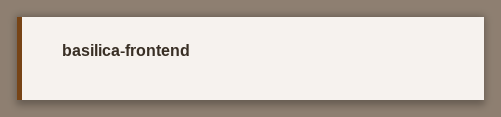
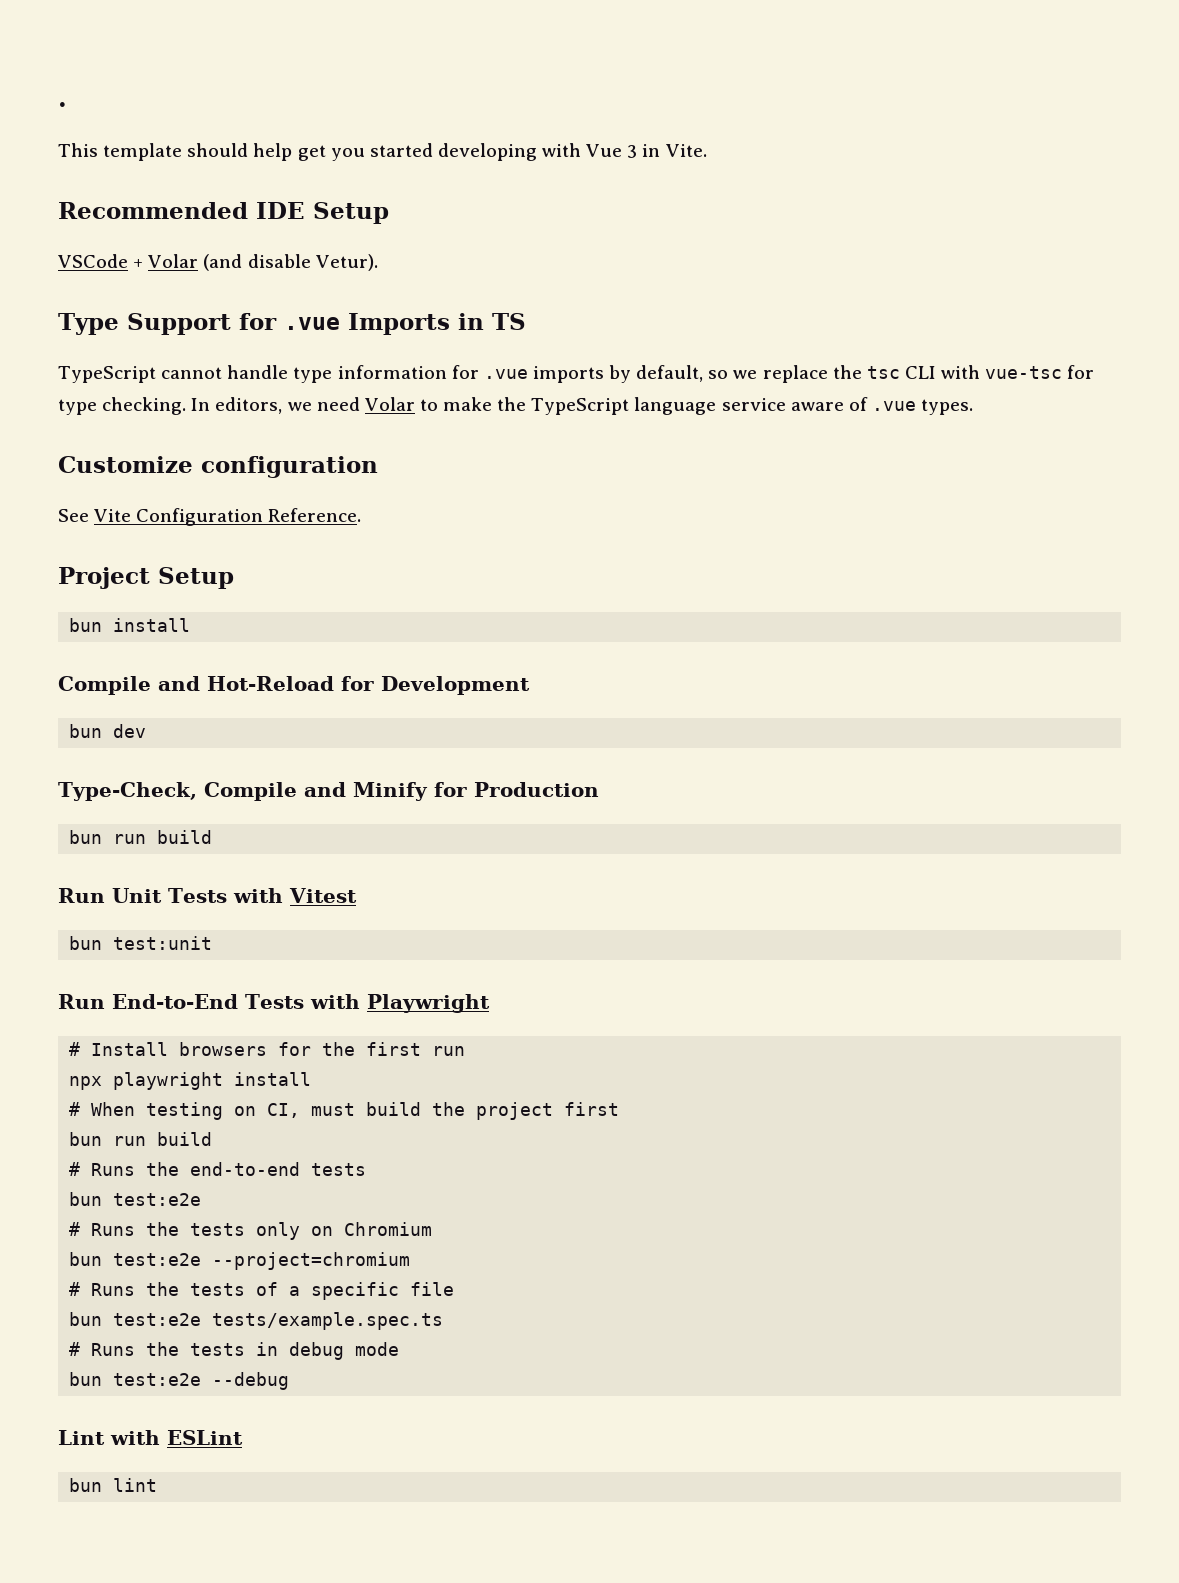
[62,44,190,56] basilica-frontend -> [58,102,67,107] [58,143,707,161] [58,202,389,224] [58,254,378,271] [58,313,526,335] [58,365,1095,383] [58,397,974,415] [58,456,378,478] [58,508,362,526] [58,567,234,589] [69,618,191,632] [58,676,530,695] [69,724,147,738] [58,782,599,801] [69,830,213,844] [58,888,357,903] [69,936,213,950] [58,994,490,1013] [69,1042,466,1056] [69,1072,312,1090] [69,1102,620,1120] [69,1132,213,1146] [69,1162,367,1176] [69,1192,202,1206] [69,1222,433,1240] [69,1252,411,1270] [69,1282,455,1300] [69,1312,444,1330] [69,1342,400,1360] [69,1372,290,1390] [58,1430,243,1445] [69,1478,158,1492] . // This template should help get you started developing with Vue 3 in Vite. // Recommended IDE Setup // VSCode + Volar (and disable Vetur). // Type Support for .vue Imports in TS // TypeScript cannot handle type information for .vue imports by default, so we replace the tsc CLI with vue-tsc for type checking. In editors, we need Volar to make the TypeScript language service aware of .vue types. // Customize configuration // See Vite Configuration Reference. // Project Setup // bun install // Compile and Hot-Reload for Development // bun dev // Type-Check, Compile and Minify for Production // bun run build // Run Unit Tests with Vitest // bun test:unit // Run End-to-End Tests with Playwright // # Install browsers for the first run // npx playwright install // # When testing on CI, must build the project first // bun run build // # Runs the end-to-end tests // bun test:e2e // # Runs the tests only on Chromium // bun test:e2e --project=chromium // # Runs the tests of a specific file // bun test:e2e tests/example.spec.ts // # Runs the tests in debug mode // bun test:e2e --debug // Lint with ESLint // bun lint

